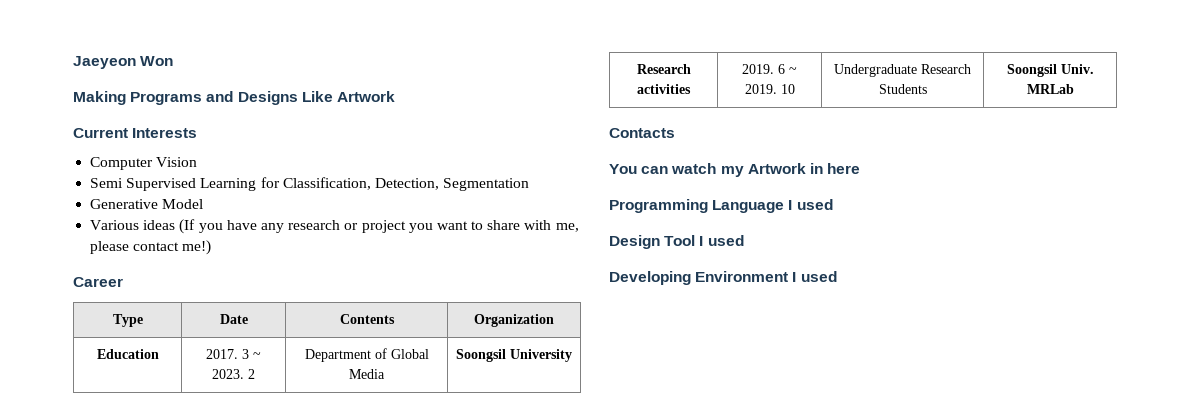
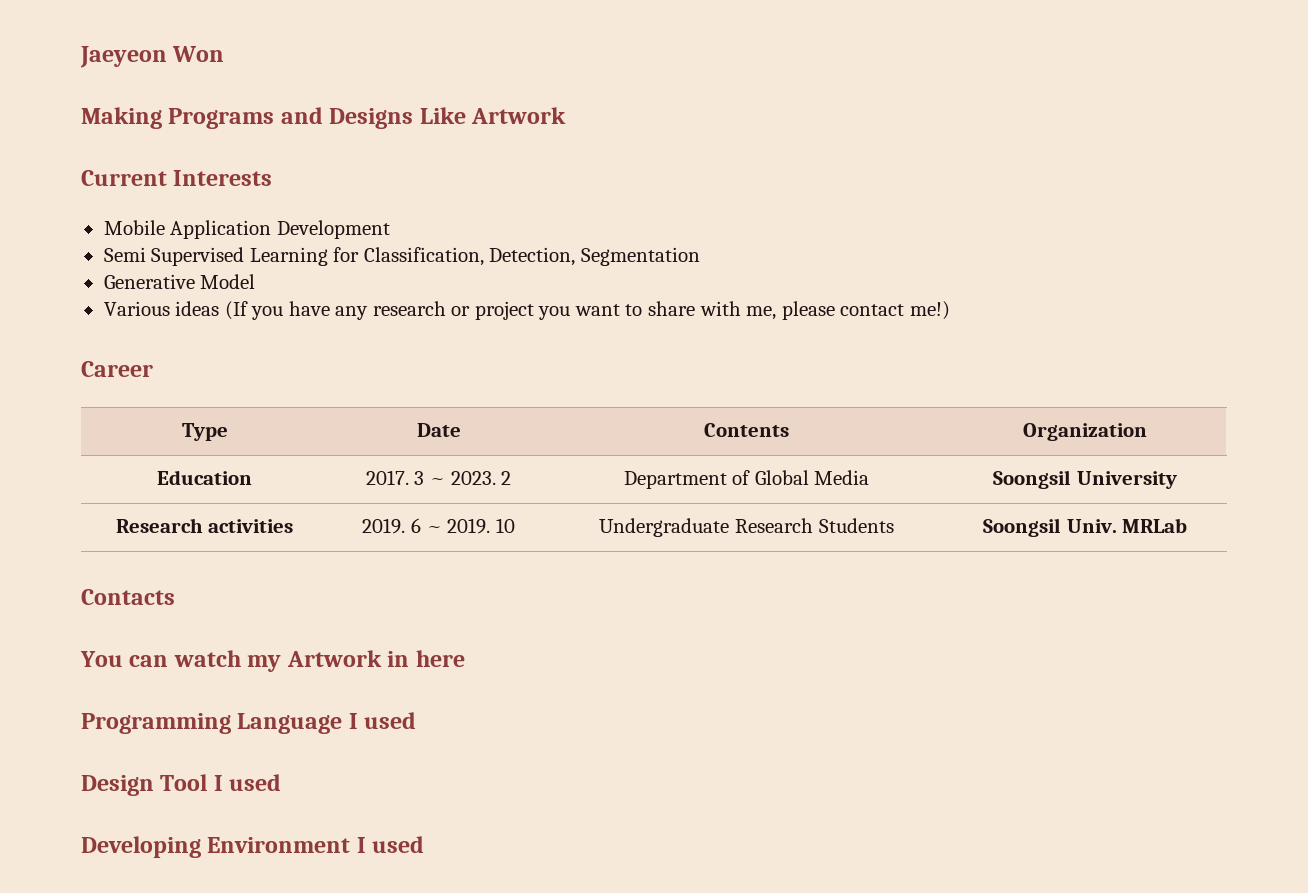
[90,157,198,170] Computer Vision -> [103,220,390,239] Mobile Application Development

